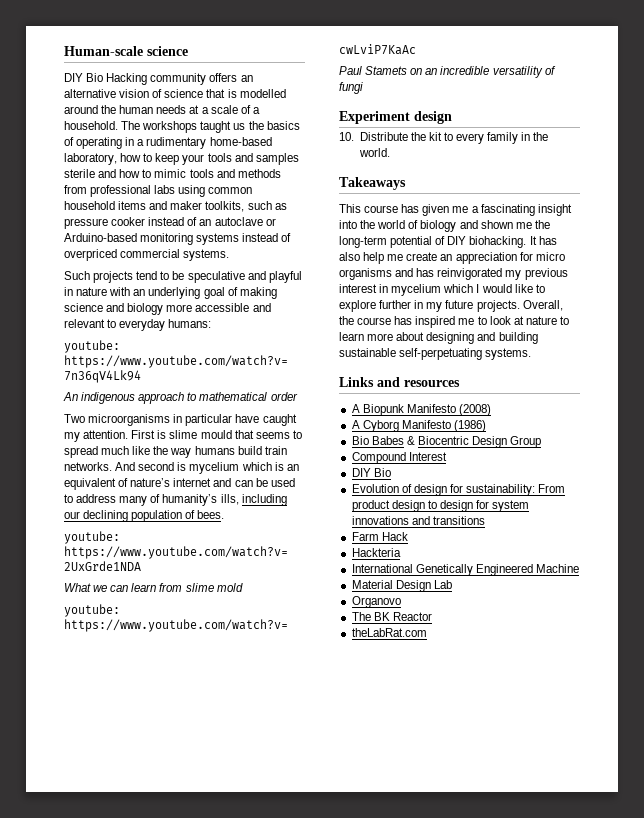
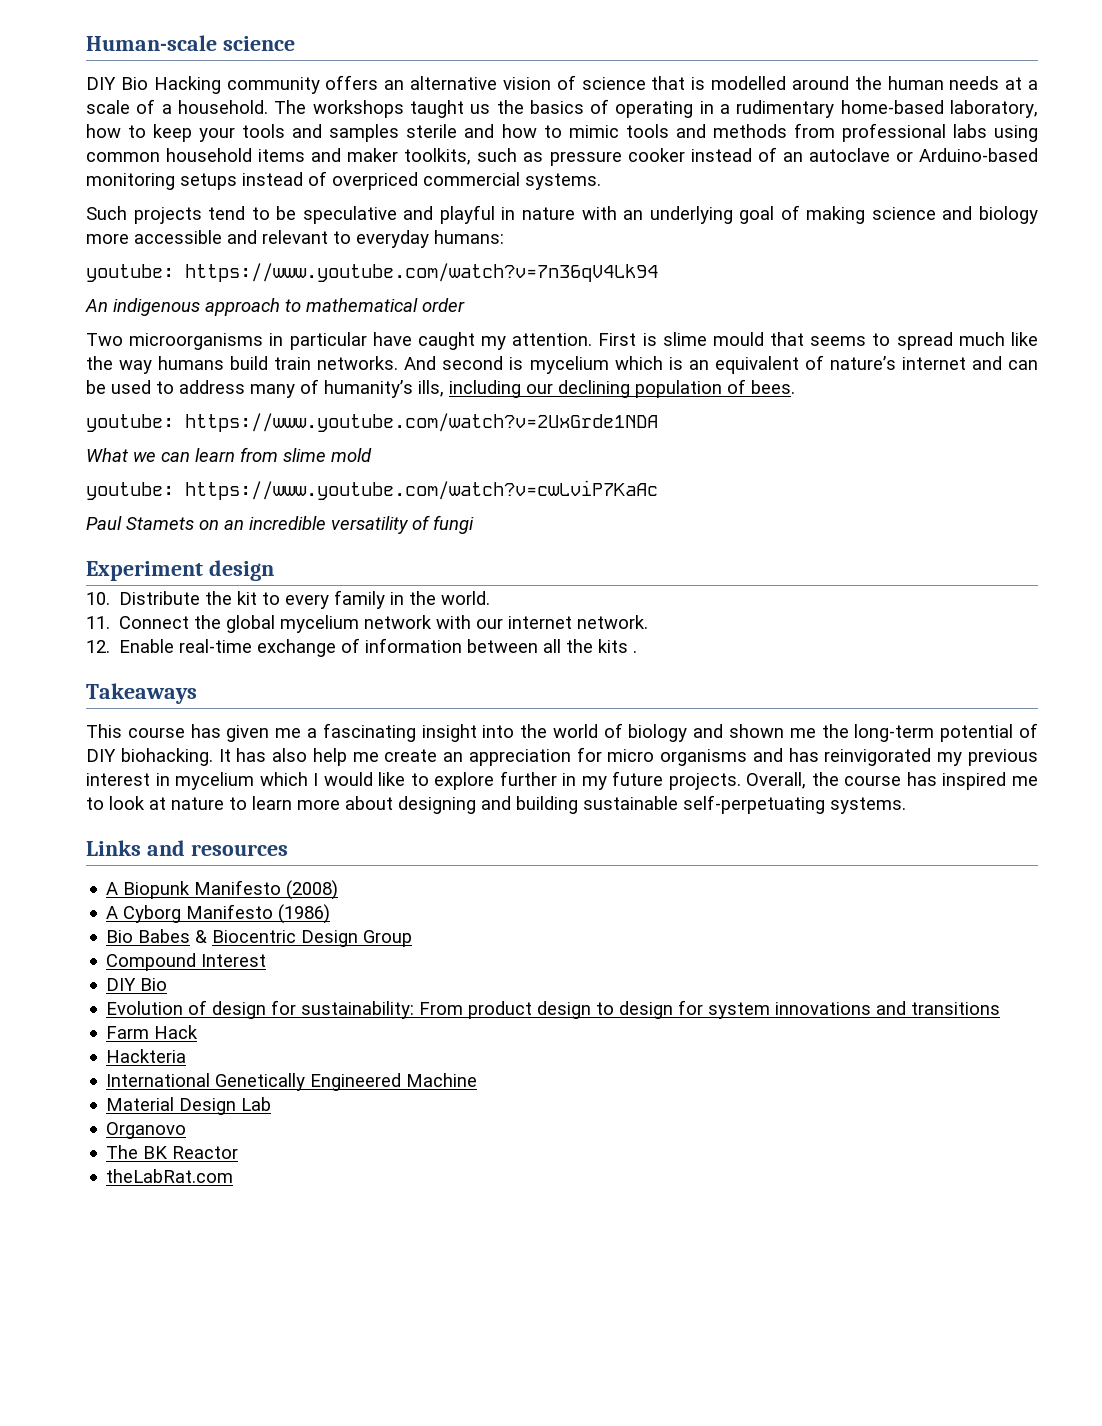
[196,233,240,245] systems -> [180,173,237,190] setups
(390, 152) none -> [86,615,649,633] [86,638,638,657] // 11. Connect the global mycelium network with our internet network. // 12. Enable real-time exchange of information between all the kits .

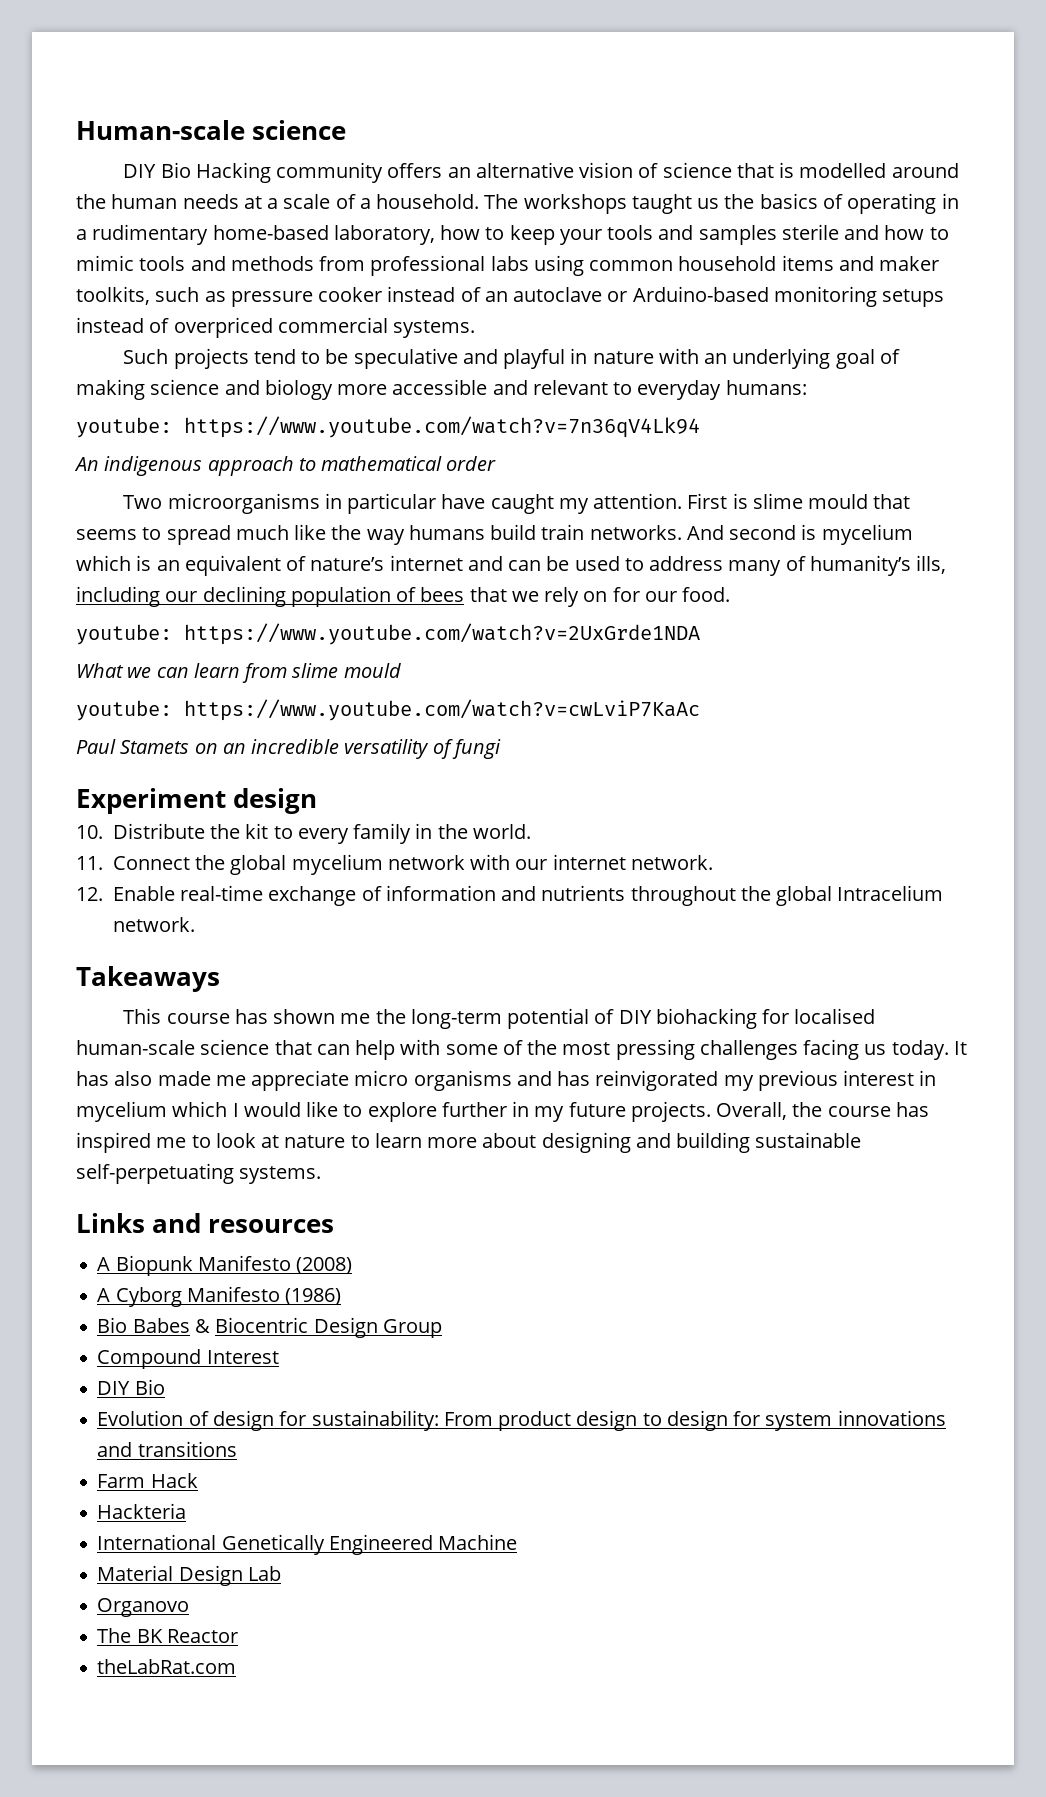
[751,380,795,394] bees. -> [420,587,731,607] bees that we rely on for our food.
[331,448,372,462] mold -> [343,663,401,678] mould
[467,639,638,653] [86,683,197,704] [86,723,724,742] between all the kits . // Takeaways // This course has given me a fascinating insight into the world of biology and -> [501,885,944,906] [112,917,195,932] [76,966,220,992] [123,1008,268,1024] and nutrients throughout the global Intracelium network. // Takeaways // This course has
[120,747,602,766] biohacking. It has also help me create an appreciation for -> [655,1008,876,1029] [76,1039,967,1060] [76,1070,350,1091] biohacking for localised human-scale science that can help with some of the most pressing challenges facing us today. It has also made me appreciate

